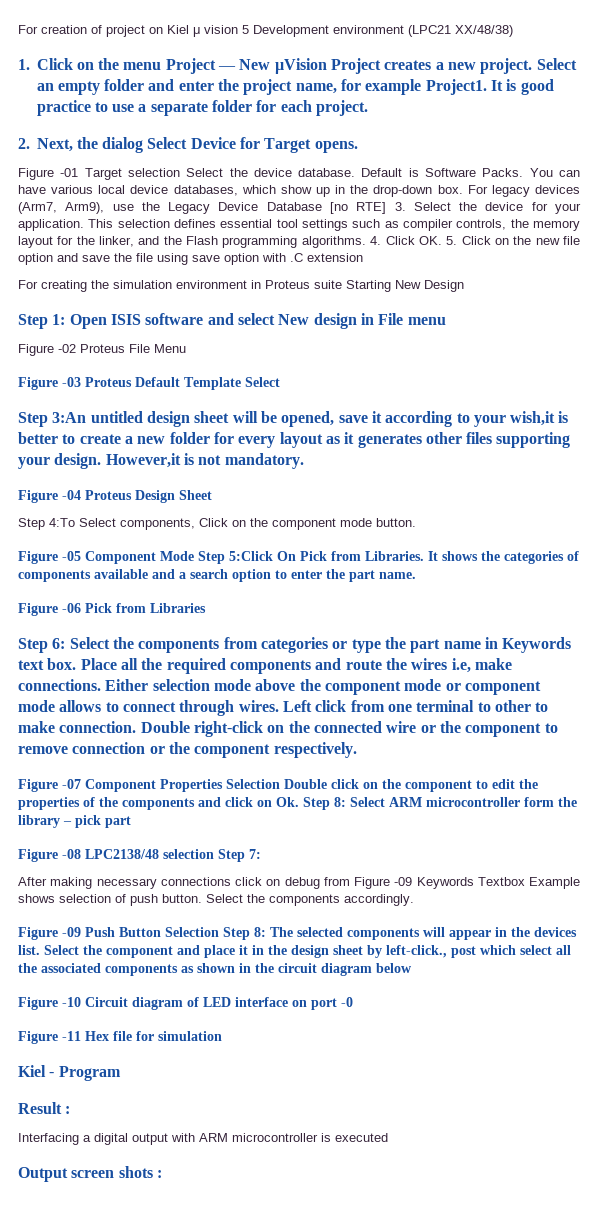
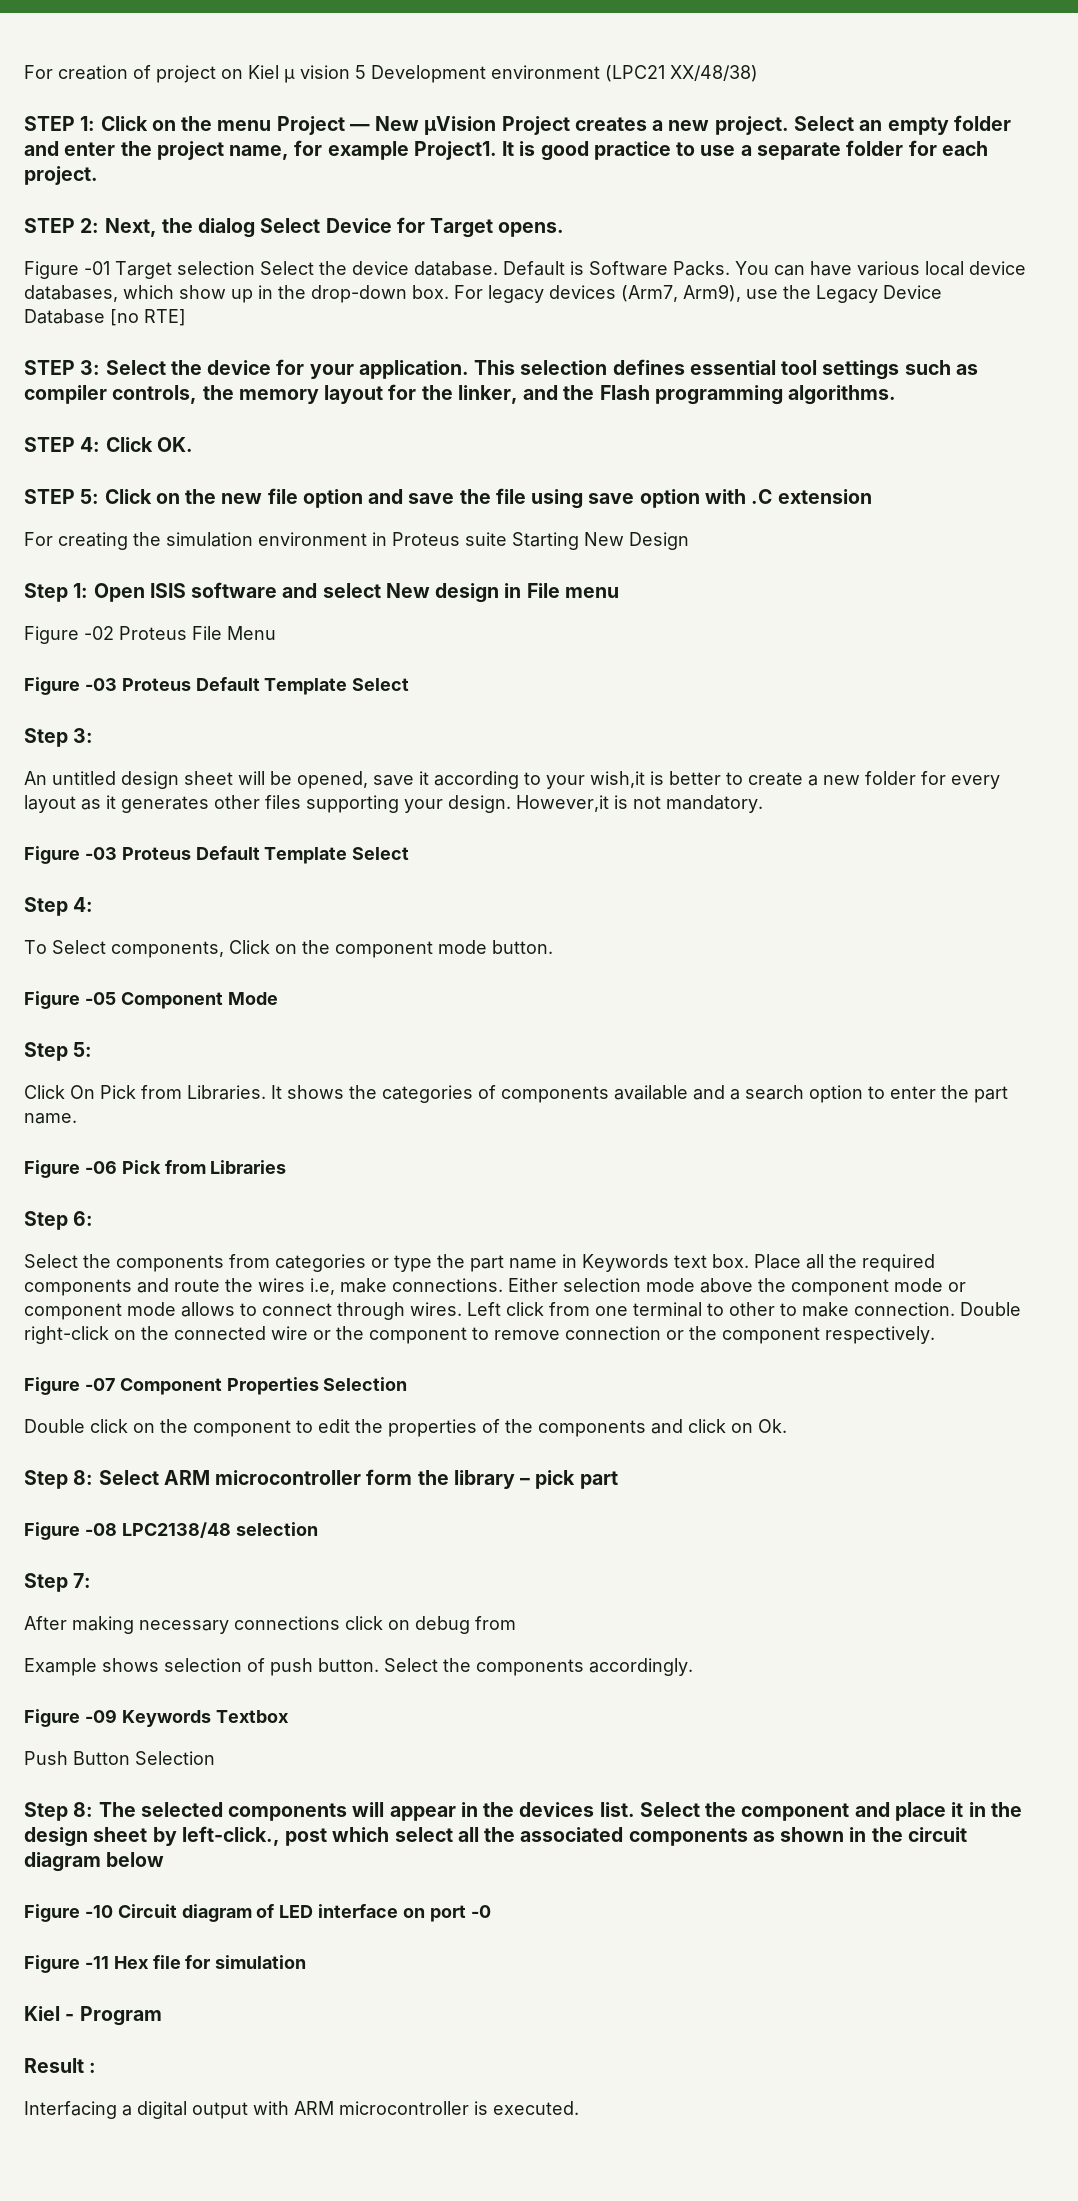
[18,59,30,70] 1. -> [24,116,96,131] STEP 1:
[18,138,30,149] 2. -> [24,218,100,233] STEP 2:
[394,202,406,211] 3. -> [24,360,101,375] // STEP 3:
[370,236,382,245] 4. -> [24,437,101,452] // STEP 4:
[446,236,458,245] 5. -> [24,489,100,504] // STEP 5:
[52,412,87,423] 3:An -> [73,728,94,743] [24,771,47,785] 3: // An
[62,490,212,503] [18,518,75,530] -04 Proteus Design Sheet // Step 4:To -> [84,846,410,864] [24,897,94,916] [24,940,47,954] -03 Proteus Default Template Select // Step 4: // To
[198,551,273,564] Step 5:Click -> [24,1042,93,1061] [24,1085,65,1099] // Step 5: // Click
(66, 643) none -> (94, 1218) //
(280, 784) none -> (408, 1384) //
(299, 802) none -> (787, 1426) //
(214, 854) none -> (318, 1529) //
[354,877,525,889] Figure -09 Keywords Textbox -> (516, 1623) //
(81, 932) none -> [121,1710,289,1727] Keywords Textbox //
(219, 932) none -> (215, 1758) //
[335,1133,388,1142] [18,1166,162,1182] executed // Output screen shots : -> [493,2101,579,2115] executed.

